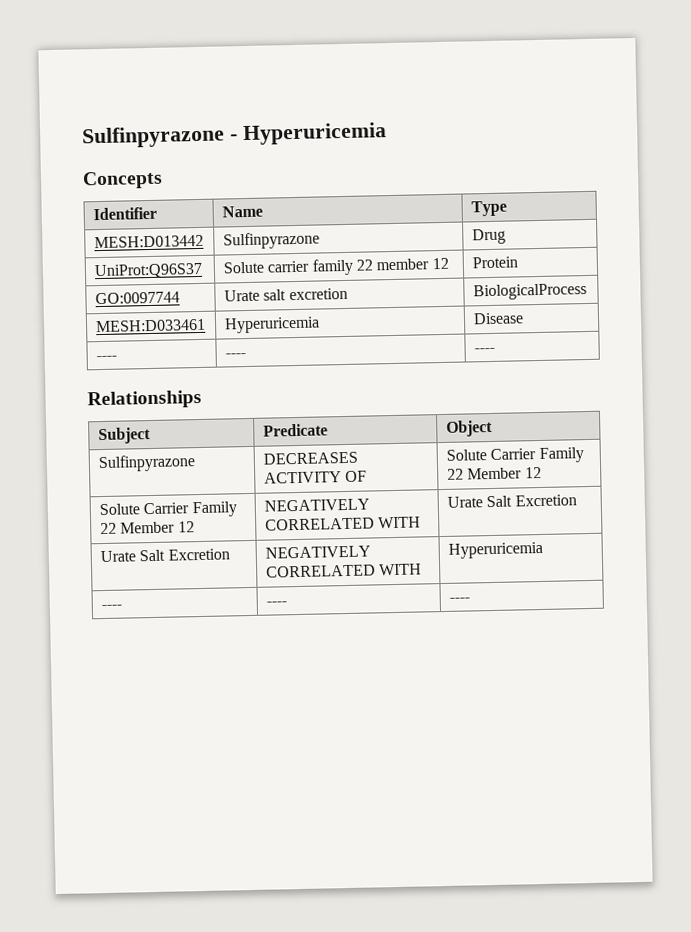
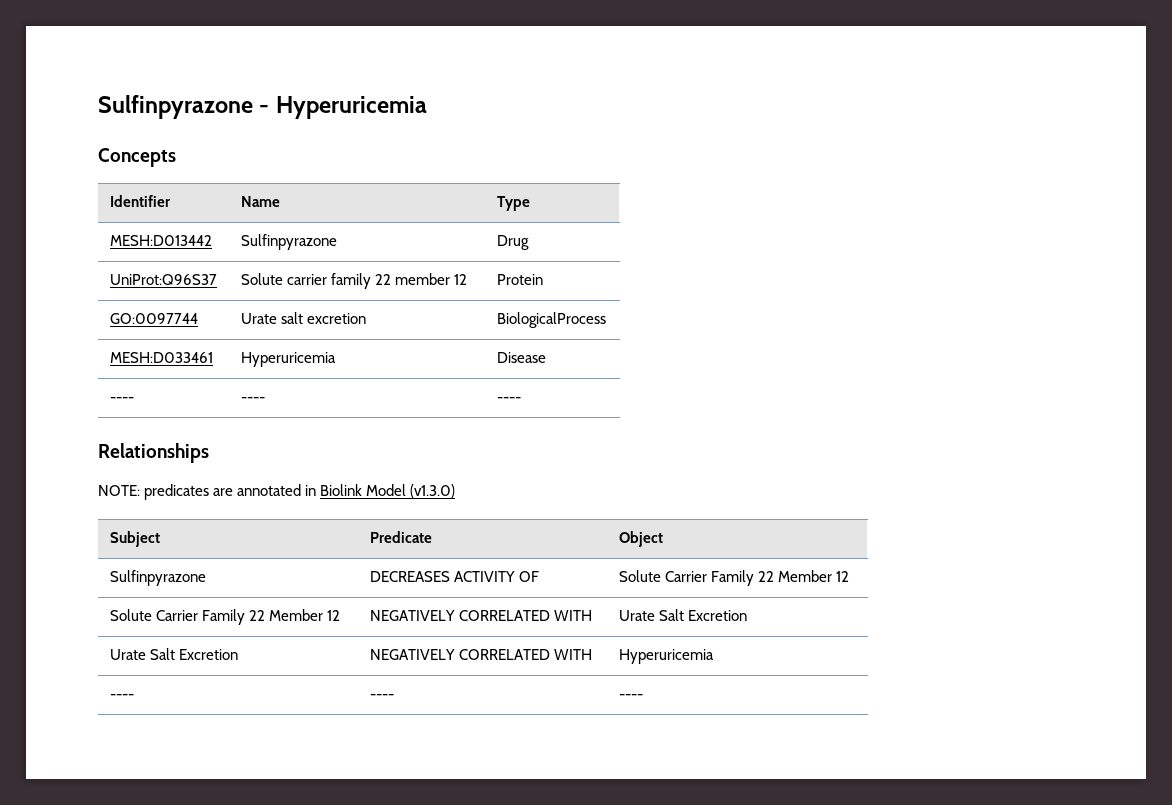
(202, 399) none -> [98,484,456,500] // NOTE: predicates are annotated in Biolink Model (v1.3.0)

